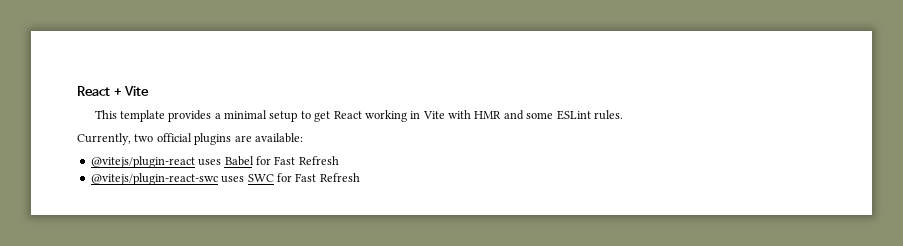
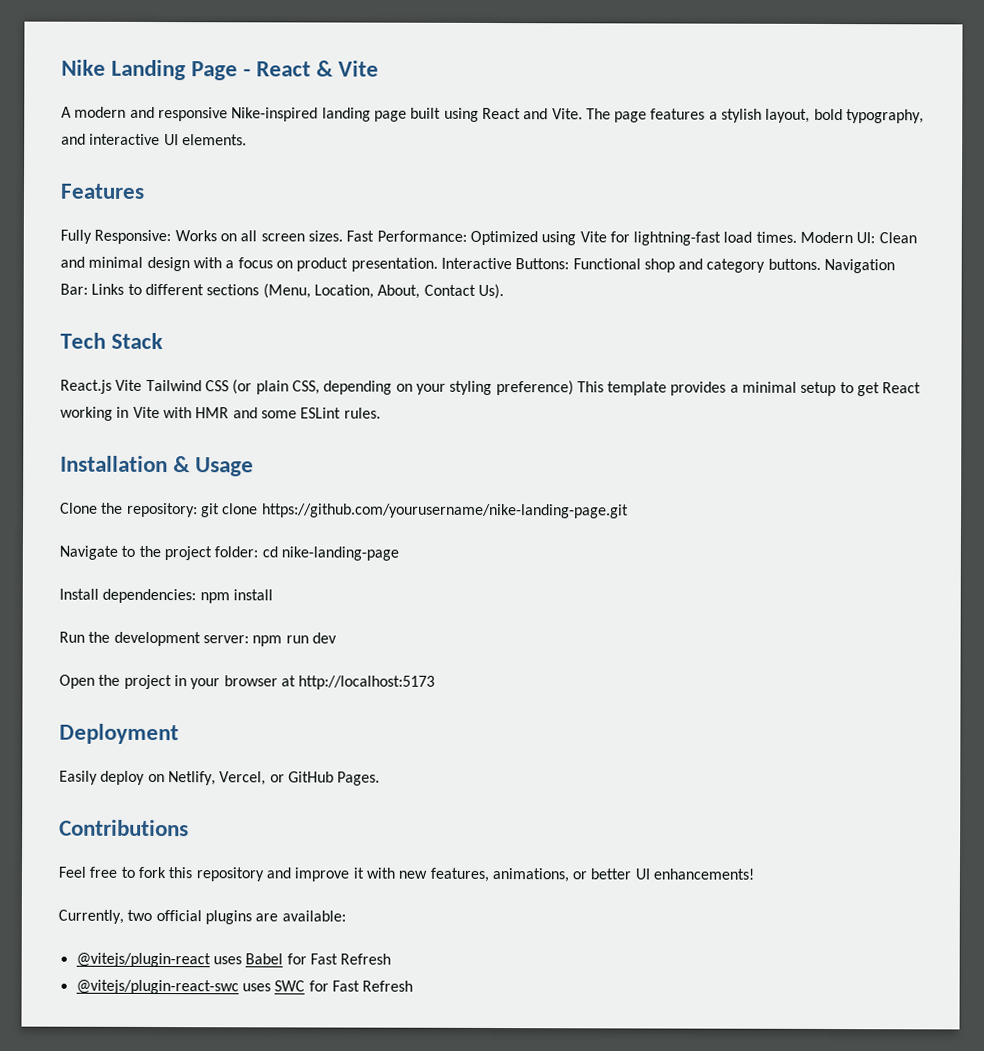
[77,86,150,96] React + Vite // -> [61,59,380,81] [61,106,925,124] [61,133,247,146] [60,183,145,199] [60,229,917,246] [60,256,896,274] [60,283,504,300] [60,332,164,350] [60,379,574,396] Nike Landing Page - React & Vite // A modern and responsive Nike-inspired landing page built using React and Vite. The page features a stylish layout, bold typography, and interactive UI elements. // Features // Fully Responsive: Works on all screen sizes. Fast Performance: Optimized using Vite for lightning-fast load times. Modern UI: Clean and minimal design with a focus on product presentation. Interactive Buttons: Functional shop and category buttons. Navigation Bar: Links to different sections (Menu, Location, About, Contact Us). // Tech Stack // React.js Vite Tailwind CSS (or plain CSS, depending on your styling preference)
(623, 115) none -> [60,455,255,477] [60,502,629,519] [59,545,399,561] [59,588,273,604] [59,631,337,647] [59,674,436,690] [59,723,179,745] [59,770,381,786] [59,819,189,837] [58,866,755,883] // Installation & Usage // Clone the repository: git clone https://github.com/yourusername/nike-landing-page.git // Navigate to the project folder: cd nike-landing-page // Install dependencies: npm install // Run the development server: npm run dev // Open the project in your browser at http://localhost:5173 // Deployment // Easily deploy on Netlify, Vercel, or GitHub Pages. // Contributions // Feel free to fork this repository and improve it with new features, animations, or better UI enhancements!

